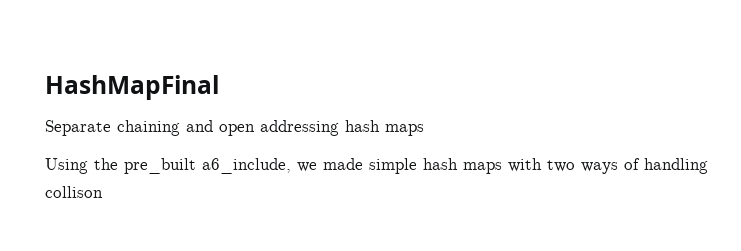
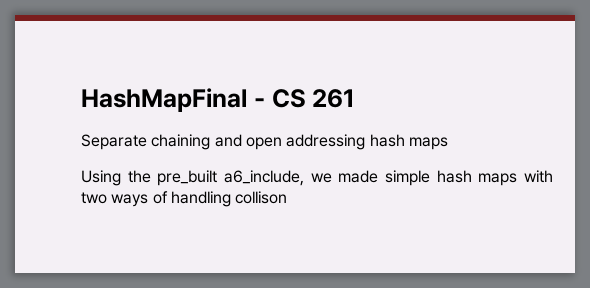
(219, 87) none -> [253,89,356,108] - CS 261

